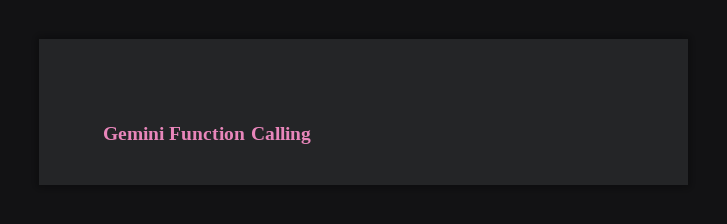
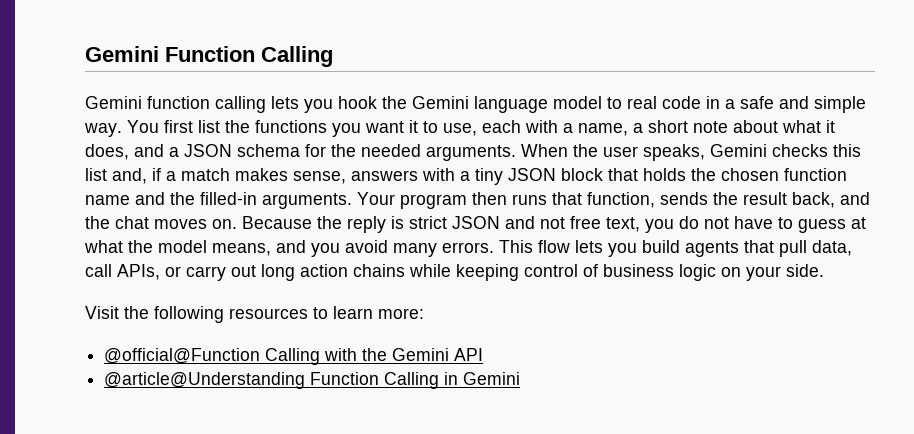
(311, 135) none -> [85,96,866,113] [84,120,835,137] [85,144,861,161] [85,168,847,185] [85,192,870,209] [85,216,866,233] [84,240,852,257] [85,264,824,281] [85,306,424,323] [104,348,484,365] [104,372,521,389] // Gemini function calling lets you hook the Gemini language model to real code in a safe and simple way. You first list the functions you want it to use, each with a name, a short note about what it does, and a JSON schema for the needed arguments. When the user speaks, Gemini checks this list and, if a match makes sense, answers with a tiny JSON block that holds the chosen function name and the filled-in arguments. Your program then runs that function, sends the result back, and the chat moves on. Because the reply is strict JSON and not free text, you do not have to guess at what the model means, and you avoid many errors. This flow lets you build agents that pull data, call APIs, or carry out long action chains while keeping control of business logic on your side. // Visit the following resources to learn more: // @official@Function Calling with the Gemini API // @article@Understanding Function Calling in Gemini

